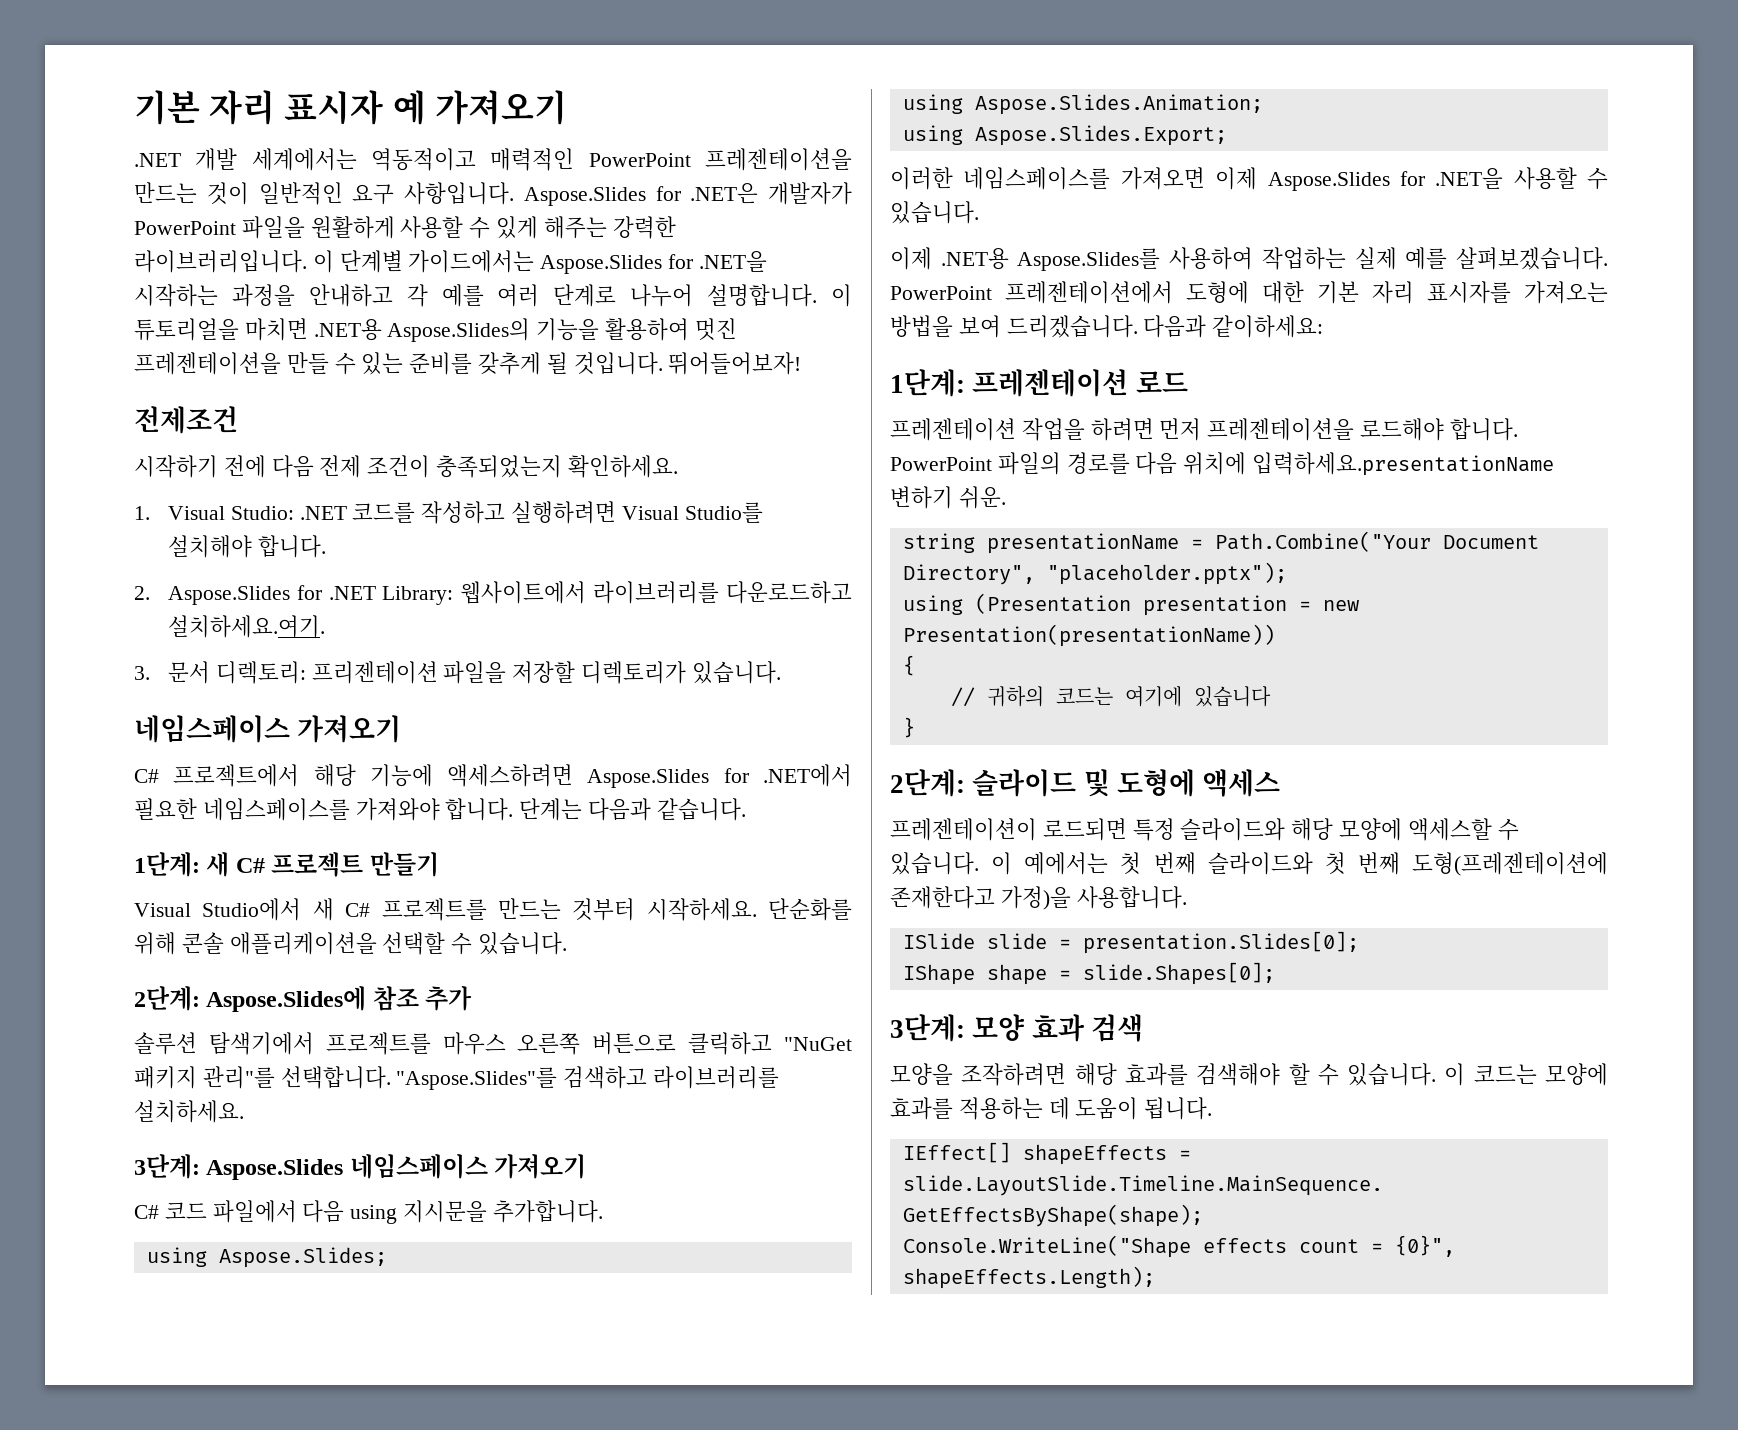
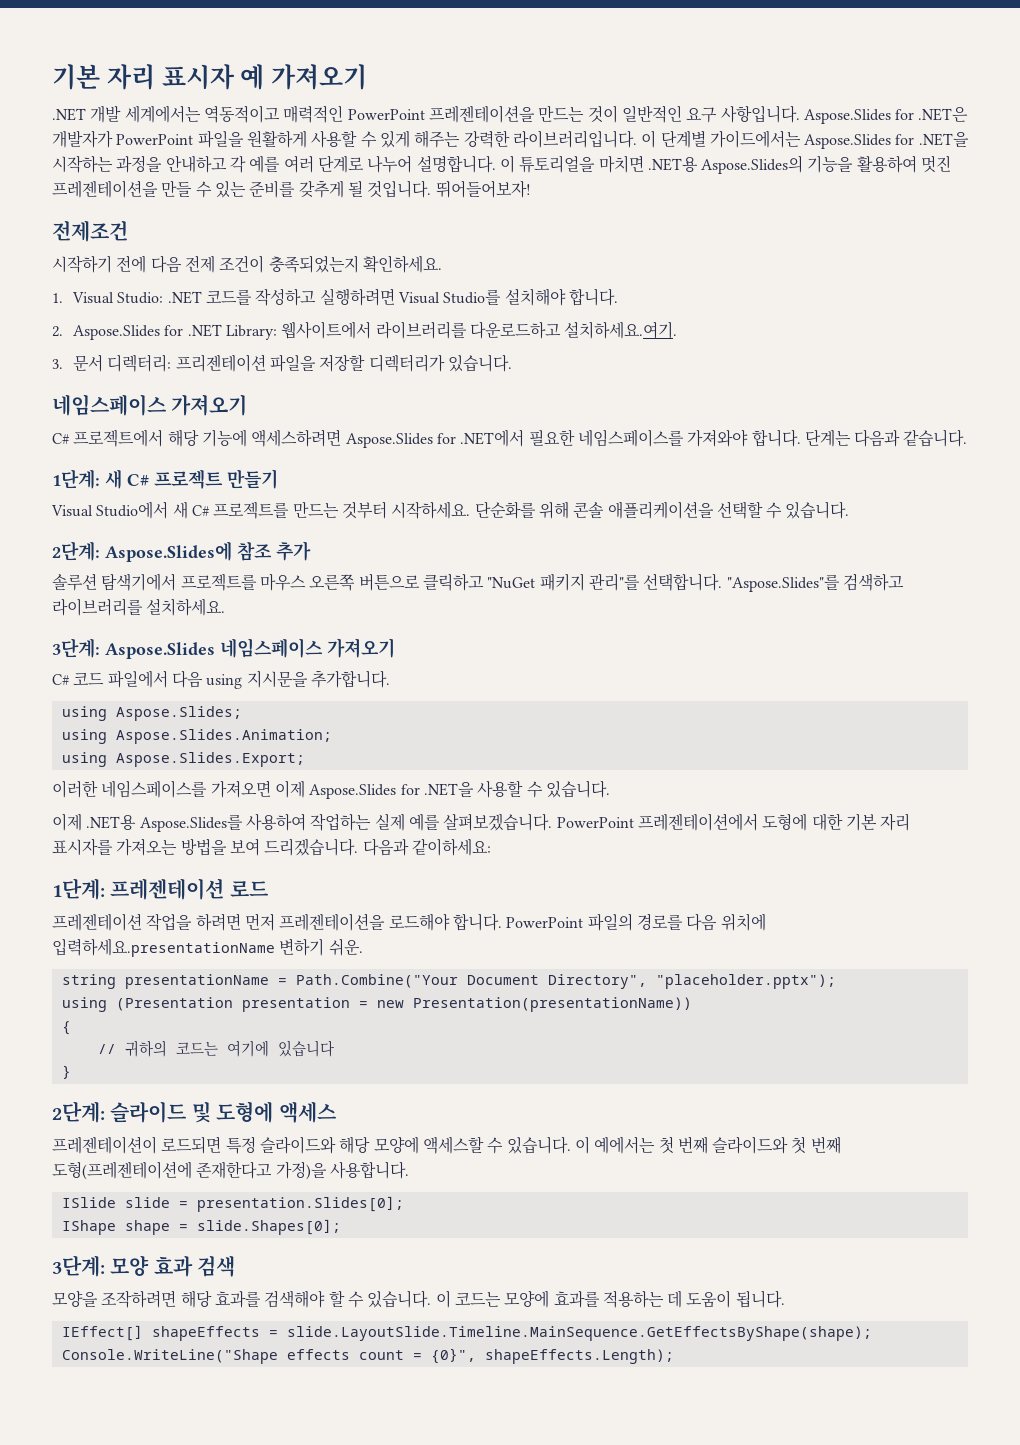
[215,661,306,684] 디렉토리: -> [107,354,172,372] 디렉터리:
[581,661,687,684] 디렉토리가 -> [368,354,445,372] 디렉터리가

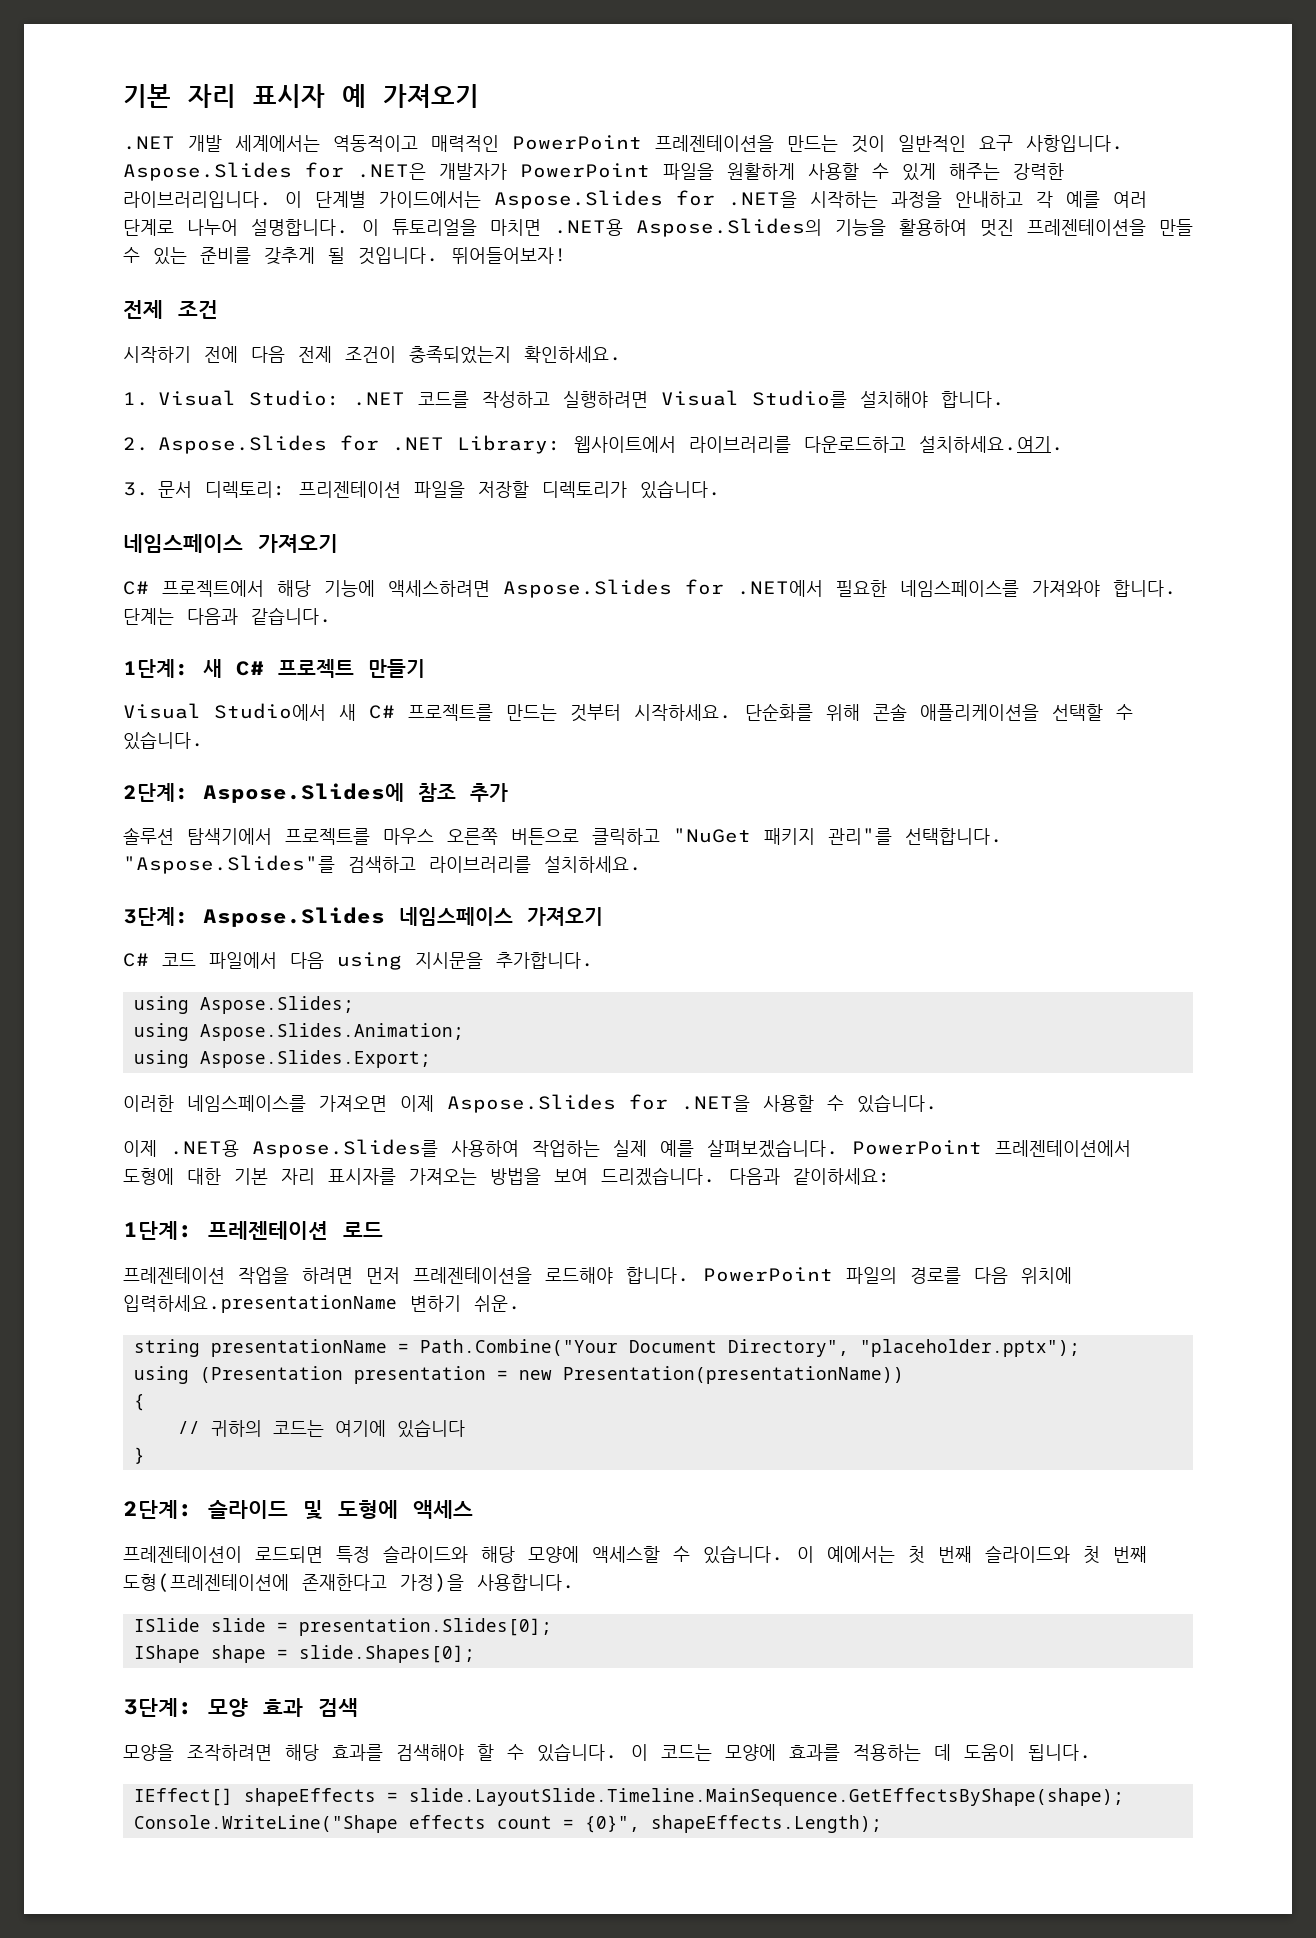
[52,220,128,242] 전제조건 -> [123,300,218,319] 전제 조건
[107,354,172,372] 디렉터리: -> [205,481,286,498] 디렉토리:
[368,354,445,372] 디렉터리가 -> [542,481,627,498] 디렉토리가

